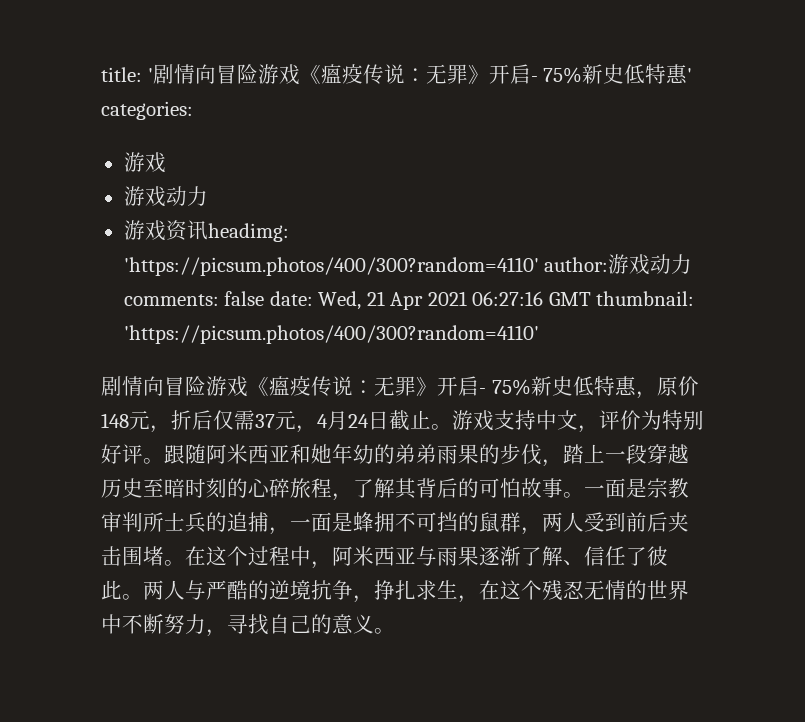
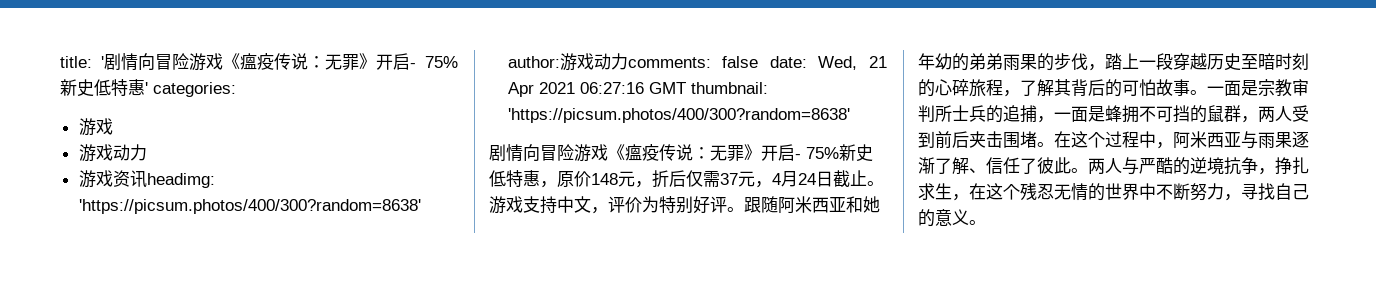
[123,257,539,276] 'https://picsum.photos/400/300?random=4110' -> [78,199,421,214] 'https://picsum.photos/400/300?random=8638'
[123,325,539,344] 'https://picsum.photos/400/300?random=4110' -> [507,108,850,123] 'https://picsum.photos/400/300?random=8638'

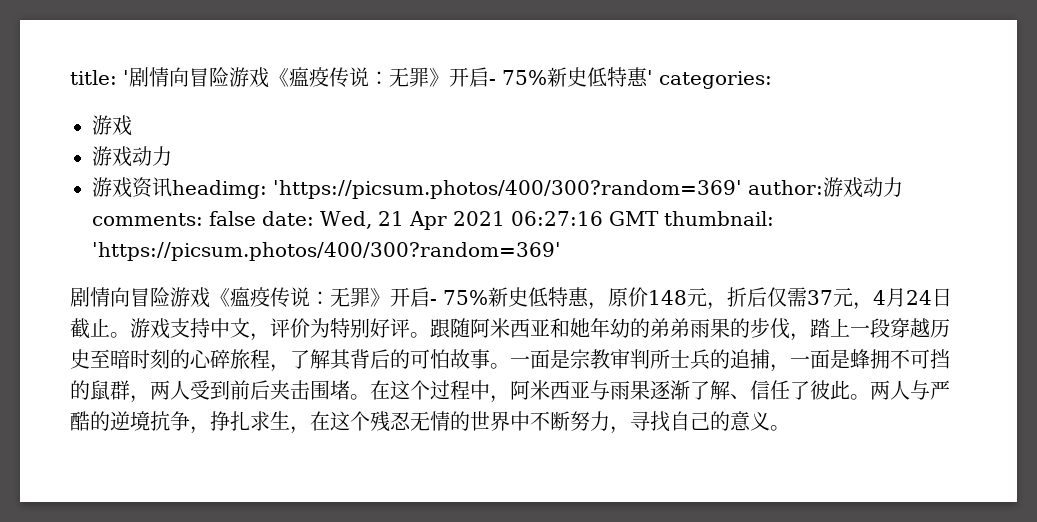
[78,199,421,214] 'https://picsum.photos/400/300?random=8638' -> [273,180,742,199] 'https://picsum.photos/400/300?random=369'
[507,108,850,123] 'https://picsum.photos/400/300?random=8638' -> [92,242,561,261] 'https://picsum.photos/400/300?random=369'

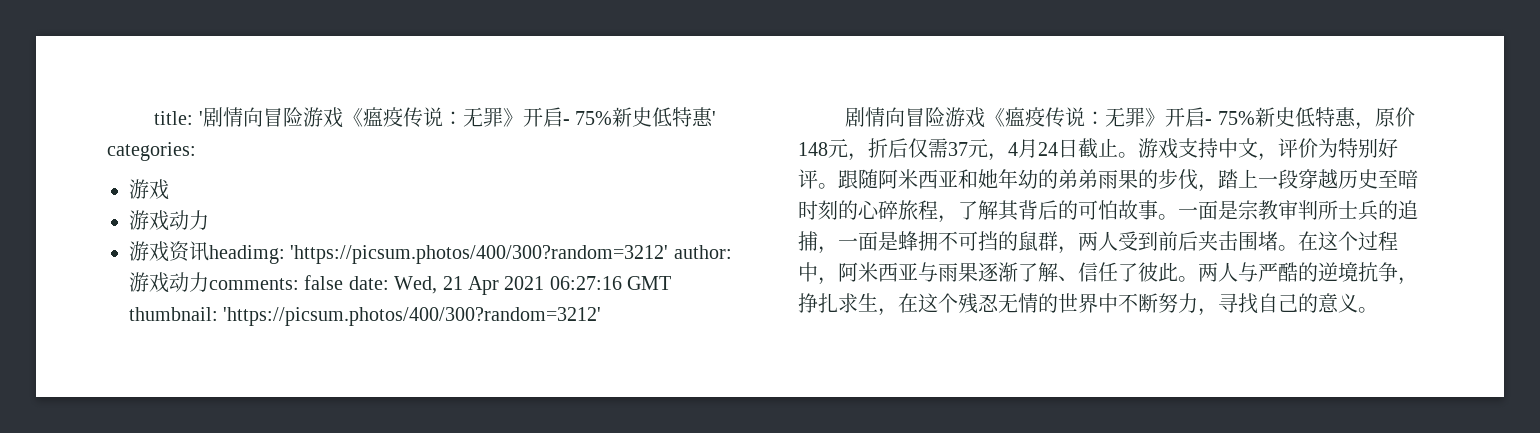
[273,180,742,199] 'https://picsum.photos/400/300?random=369' -> [290,245,669,264] 'https://picsum.photos/400/300?random=3212'
[92,242,561,261] 'https://picsum.photos/400/300?random=369' -> [223,307,602,326] 'https://picsum.photos/400/300?random=3212'

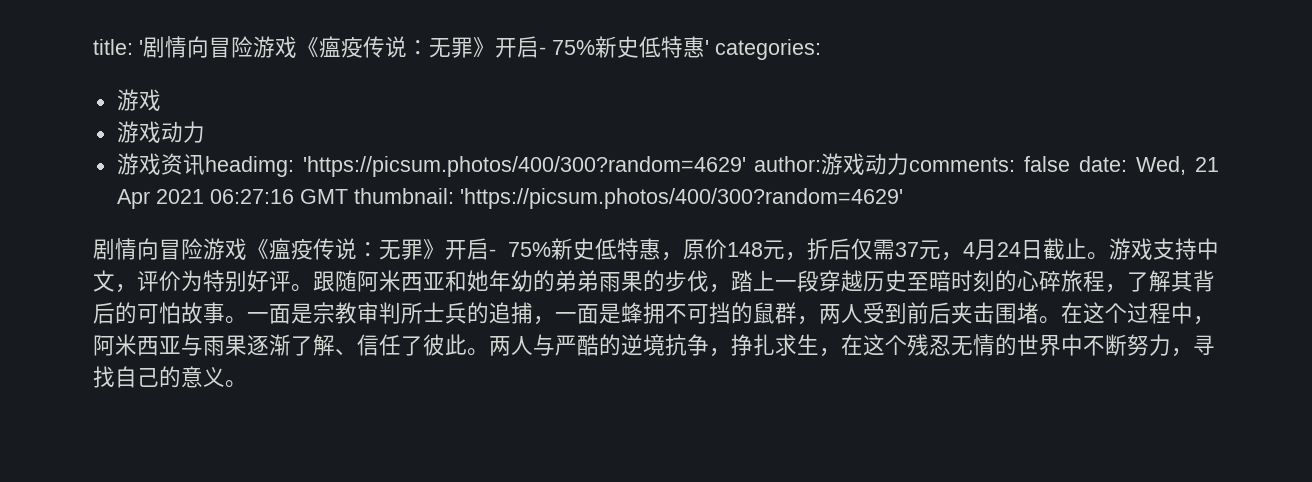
[290,245,669,264] 'https://picsum.photos/400/300?random=3212' -> [302,156,746,177] 'https://picsum.photos/400/300?random=4629'
[223,307,602,326] 'https://picsum.photos/400/300?random=3212' -> [459,188,903,209] 'https://picsum.photos/400/300?random=4629'

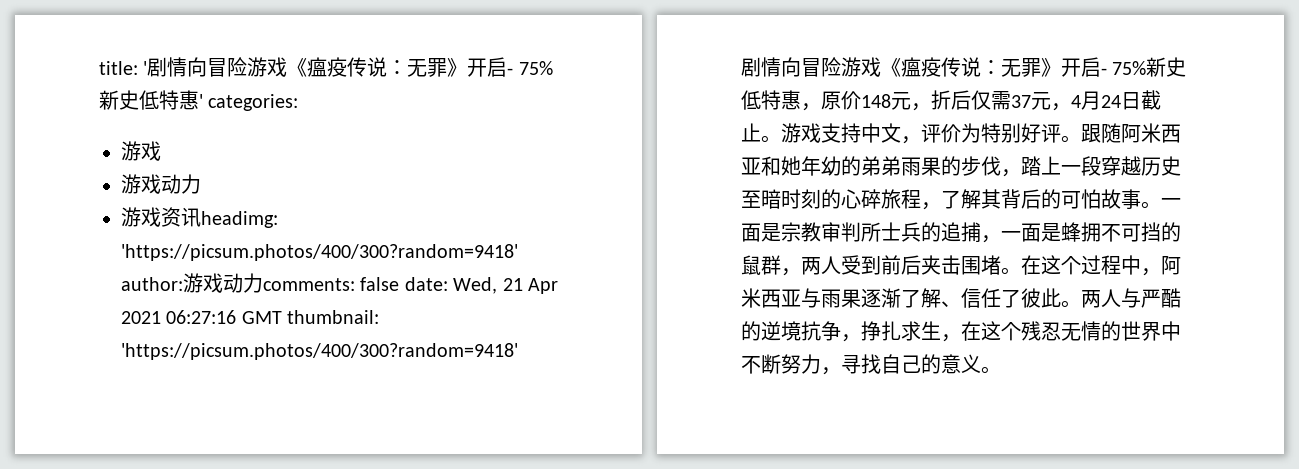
[302,156,746,177] 'https://picsum.photos/400/300?random=4629' -> [121,244,518,261] 'https://picsum.photos/400/300?random=9418'
[459,188,903,209] 'https://picsum.photos/400/300?random=4629' -> [121,343,518,360] 'https://picsum.photos/400/300?random=9418'

